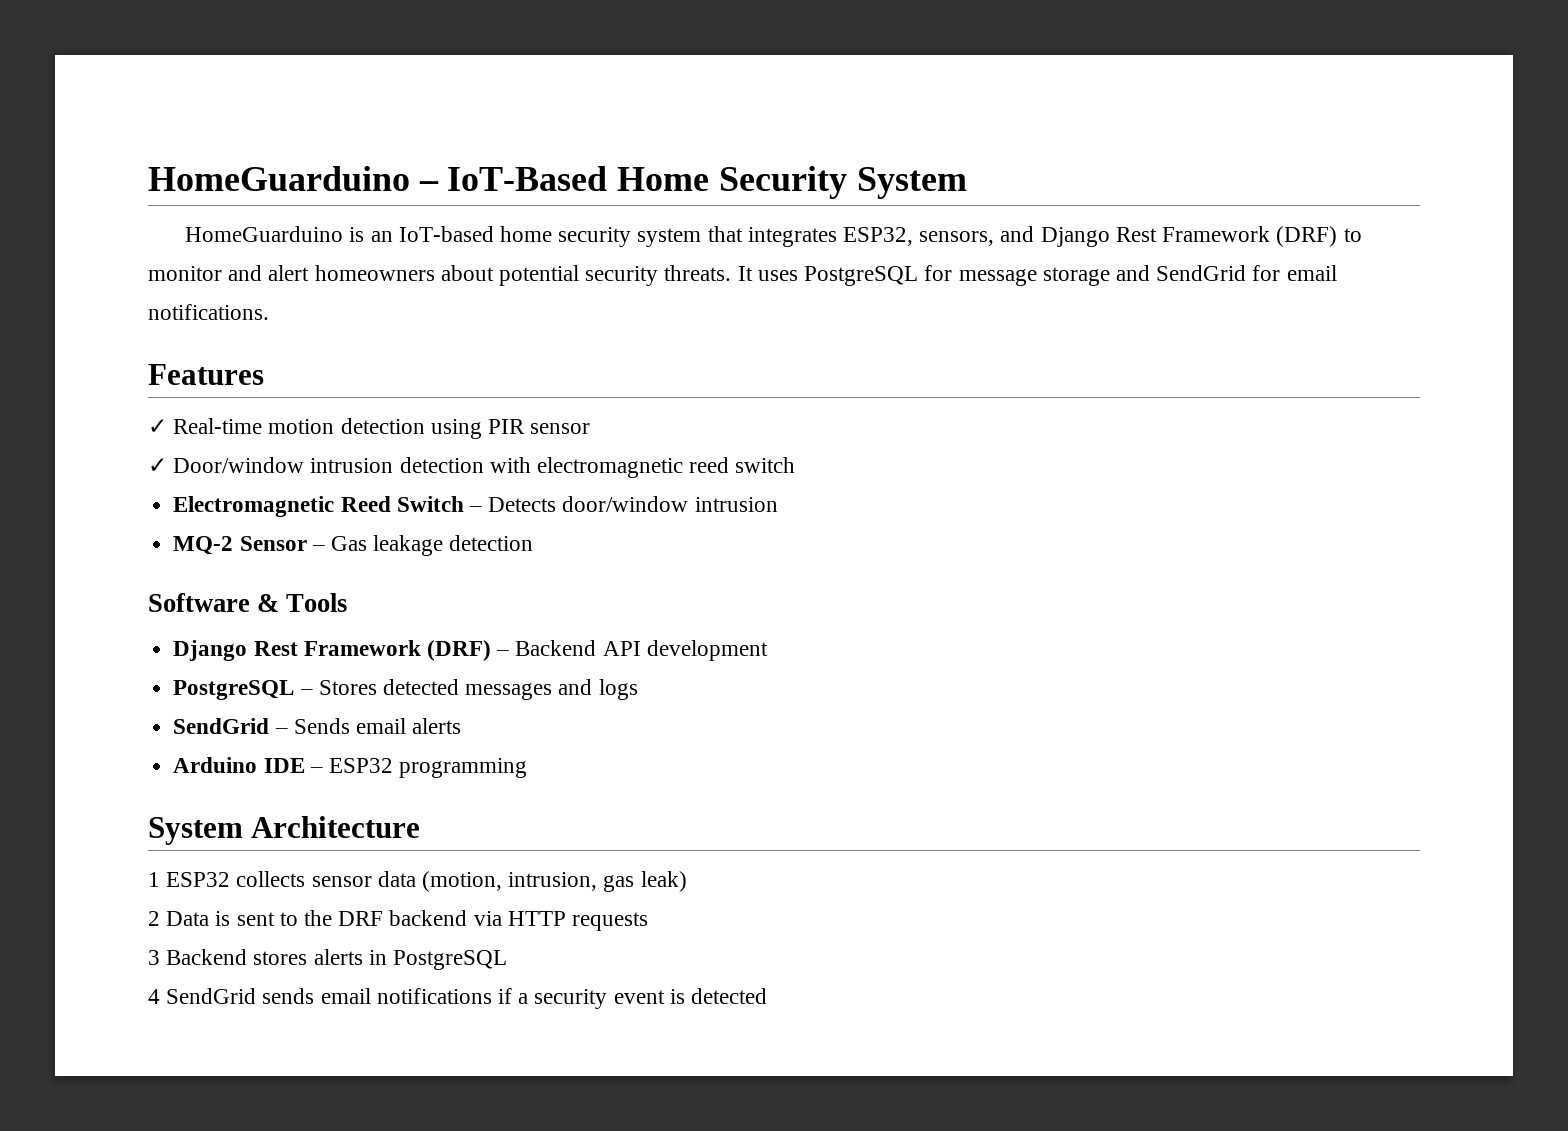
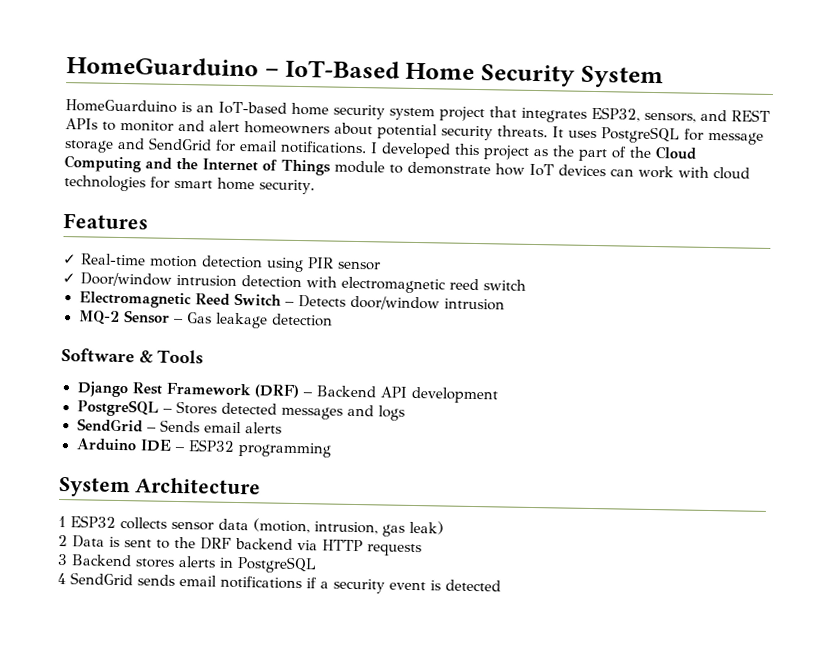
(702, 237) none -> [439,106,485,122] project
[1040,226,1338,247] Django Rest Framework (DRF) -> [731,109,770,122] [65,118,98,130] REST APIs
(269, 312) none -> [370,142,697,162] [64,155,750,180] [64,175,315,195] I developed this project as the part of the Cloud Computing and the Internet of Things module to demonstrate how IoT devices can work with cloud technologies for smart home security.

